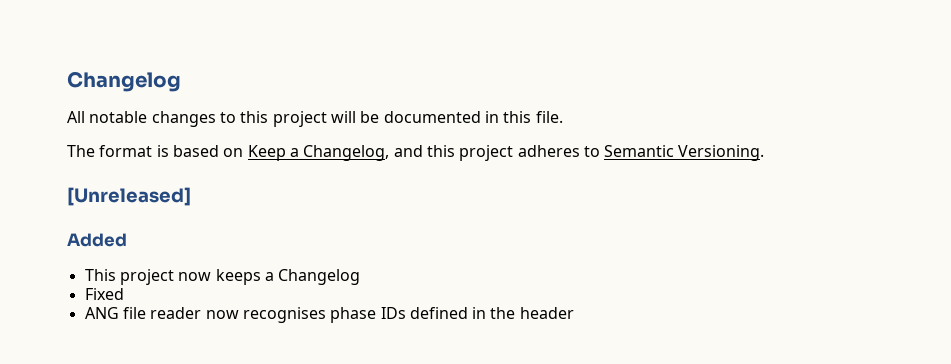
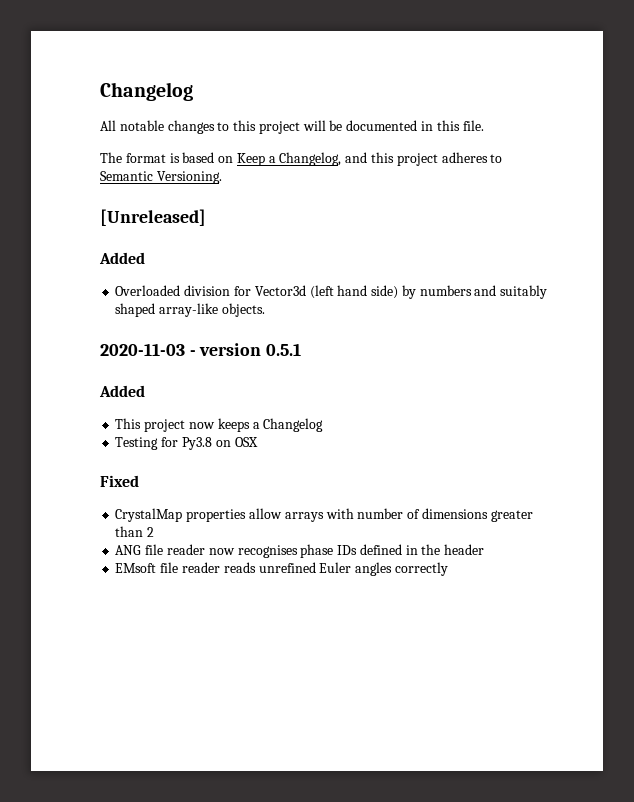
(127, 240) none -> [115,285,548,299] [115,303,265,317] [100,343,302,356] [99,385,145,397] // Overloaded division for Vector3d (left hand side) by numbers and suitably shaped array-like objects. // 2020-11-03 - version 0.5.1 // Added
[84,288,124,300] Fixed -> [115,437,258,450] [100,475,139,487] [115,508,533,522] [115,526,155,537] Testing for Py3.8 on OSX // Fixed // CrystalMap properties allow arrays with number of dimensions greater than 2
(574, 313) none -> [115,562,448,576] // EMsoft file reader reads unrefined Euler angles correctly

